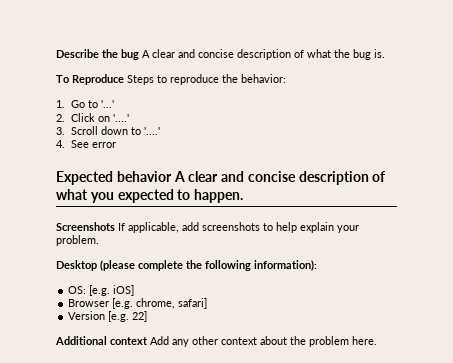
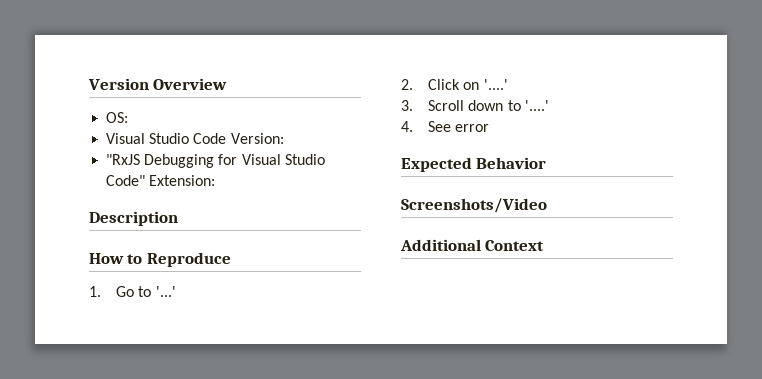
[56,49,385,60] [56,74,286,85] Describe the bug A clear and concise description of what the bug is. // To Reproduce Steps to reproduce the behavior: -> [88,78,228,90] [106,112,129,123] [106,133,284,144] [106,154,325,168] [106,175,216,186] [89,211,178,226] [89,252,231,267] Version Overview // OS: // Visual Studio Code Version: // "RxJS Debugging for Visual Studio Code" Extension: // Description // How to Reproduce
[116,171,386,185] [56,189,244,203] [56,222,359,233] [56,235,99,246] [56,260,317,271] [68,285,135,296] [68,298,208,309] [68,311,148,322] [55,336,377,347] behavior A clear and concise description of what you expected to happen. // Screenshots If applicable, add screenshots to help explain your problem. // Desktop (please complete the following information): // OS: [e.g. iOS] // Browser [e.g. chrome, safari] // Version [e.g. 22] // Additional context Add any other context about the problem here. -> [476,157,547,169] [401,198,547,213] [400,239,545,251] Behavior // Screenshots/Video // Additional Context

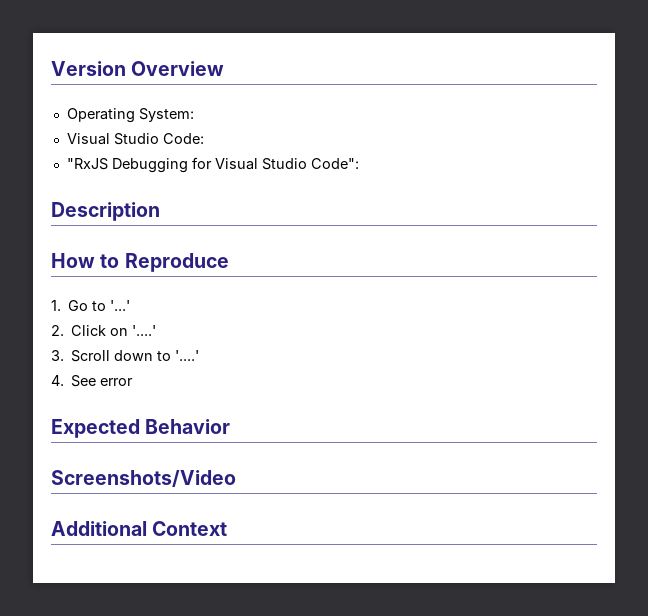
[106,112,129,123] [106,133,284,144] OS: // Visual Studio Code Version: -> [66,108,194,123] [66,133,204,145] Operating System: // Visual Studio Code:
[106,175,216,186] Code" Extension: -> [310,158,359,169] Code":

